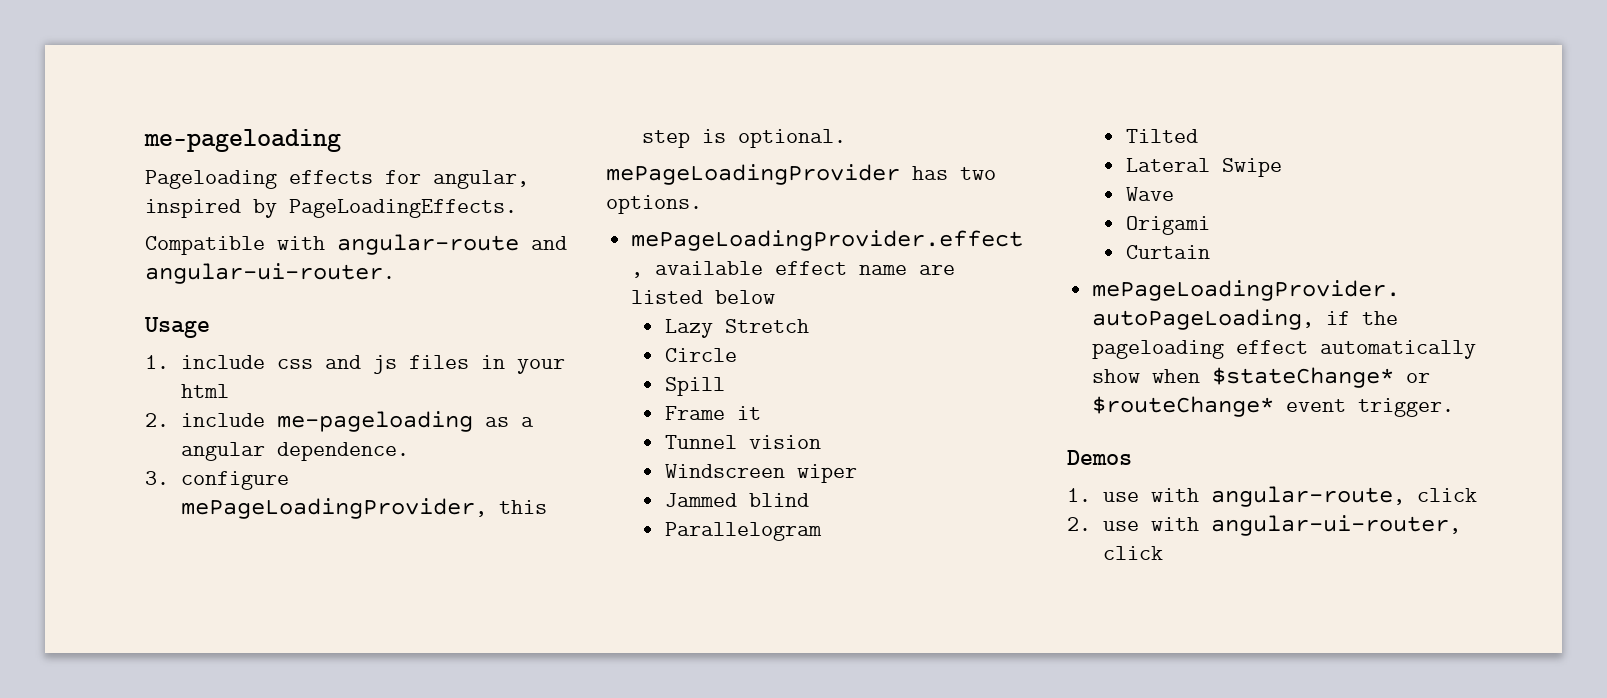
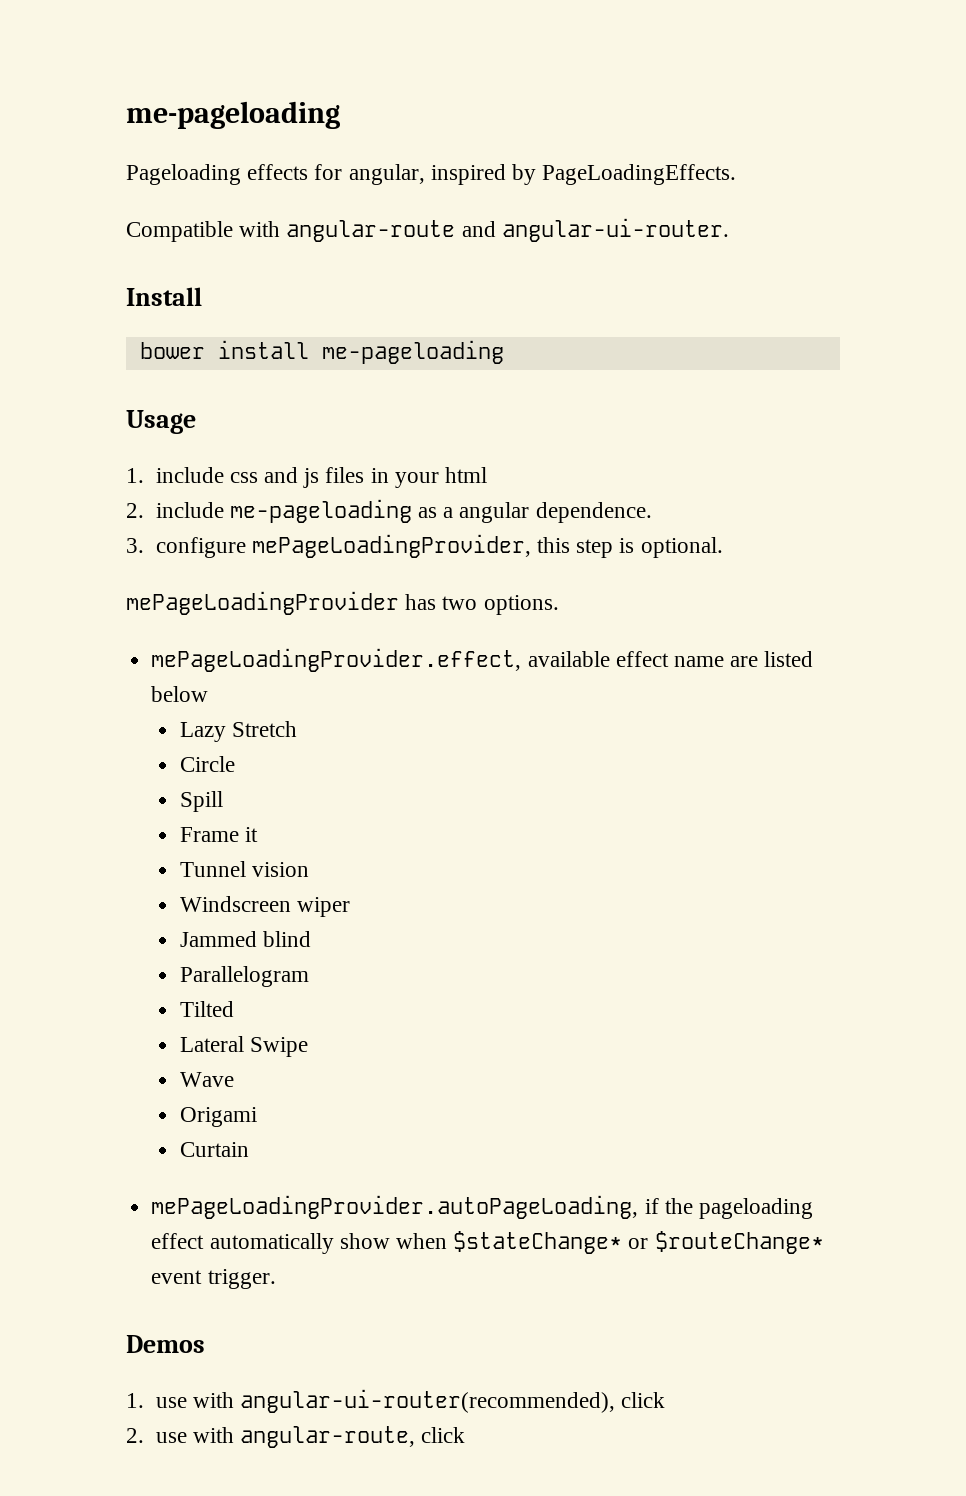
(395, 273) none -> [126,287,202,306] [139,340,504,364] // Install // bower install me-pageloading
[1210,486,1405,507] angular-route, -> [239,1389,615,1413] angular-ui-router(recommended),
[1210,515,1461,536] angular-ui-router, -> [239,1426,415,1448] angular-route,

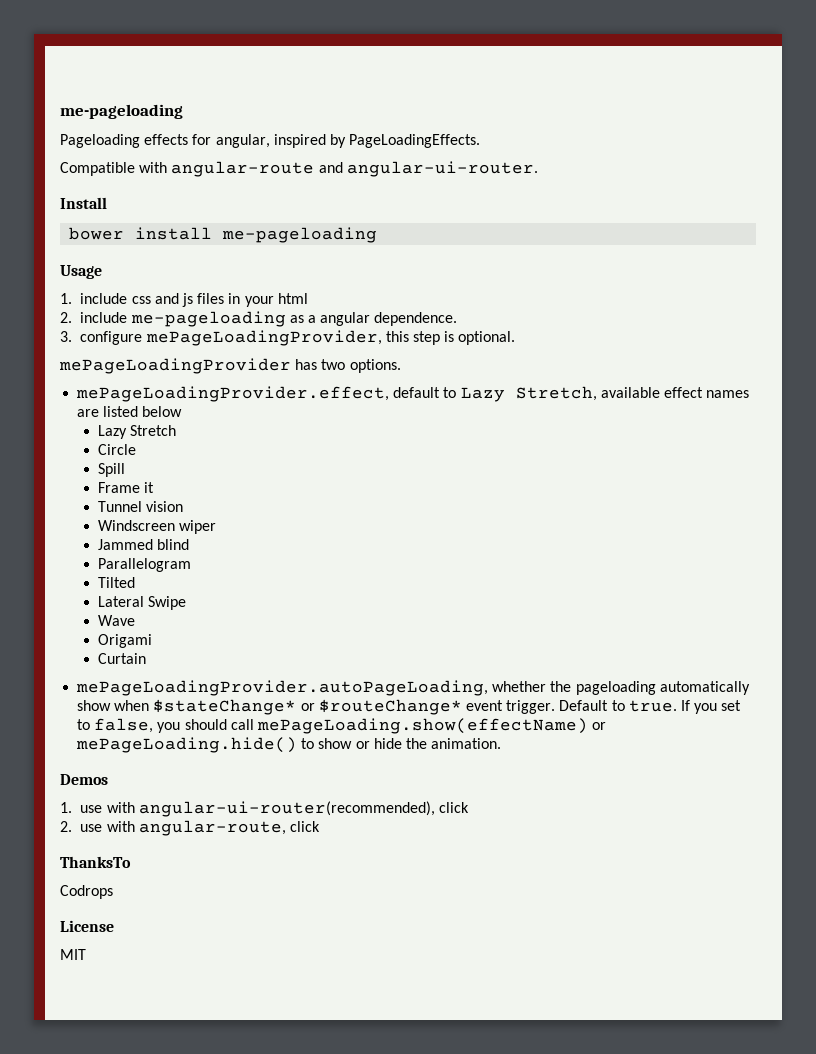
(522, 660) none -> [393,386,597,402] default to Lazy Stretch,
[673,656,724,667] name -> [706,390,750,398] names
[644,1198,659,1214] if -> [492,681,547,692] whether
[151,1233,205,1249] effect -> (656, 688) none
(276, 1279) none -> [559,700,742,714] [77,718,607,734] [76,737,502,753] Default to true. If you set to false, you should call mePageLoading.show(effectName) or mePageLoading.hide() to show or hide the animation.
(466, 1435) none -> [60,856,131,868] [60,885,113,899] [60,920,114,932] [60,949,86,960] // ThanksTo // Codrops // License // MIT

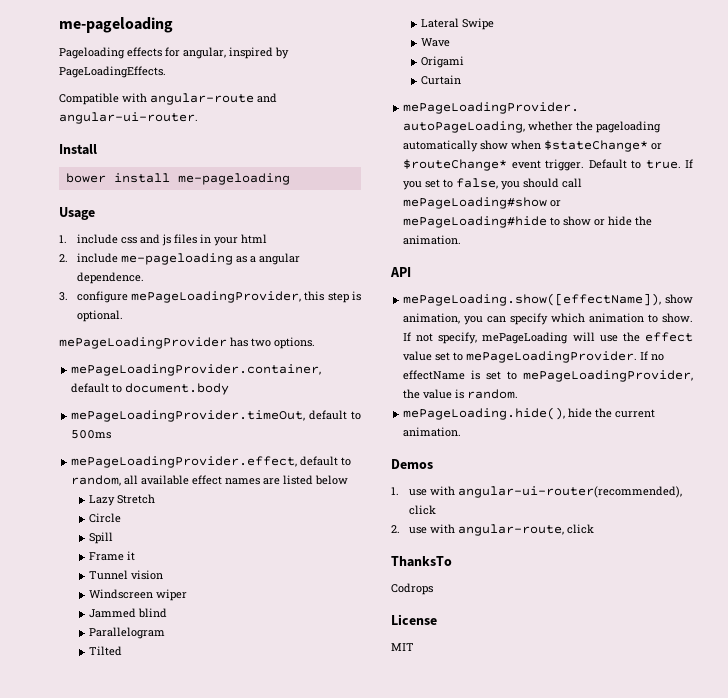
(401, 366) none -> [71,364,322,376] [71,383,230,395] [71,410,361,422] [71,430,112,439] // mePageLoadingProvider.container, default to document.body // mePageLoadingProvider.timeOut, default to 500ms
[460,386,597,402] Lazy Stretch, -> [71,475,139,486] random, all
[256,718,607,734] [76,737,298,753] mePageLoading.show(effectName) or mePageLoading.hide() -> [403,197,562,209] [403,216,548,228] mePageLoading#show or mePageLoading#hide
(502, 743) none -> [390,267,411,277] [403,293,693,306] [403,313,693,325] [403,332,693,344] [403,351,665,363] [403,370,693,382] [403,389,519,399] [403,407,656,420] [403,427,462,437] // API // mePageLoading.show([effectName]), show animation, you can specify which animation to show. If not specify, mePageLoading will use the effect value set to mePageLoadingProvider. If no effectName is set to mePageLoadingProvider, the value is random. // mePageLoading.hide(), hide the current animation.

